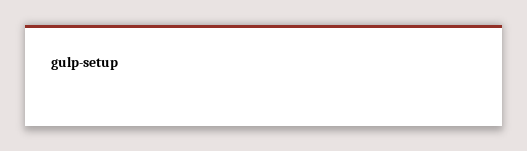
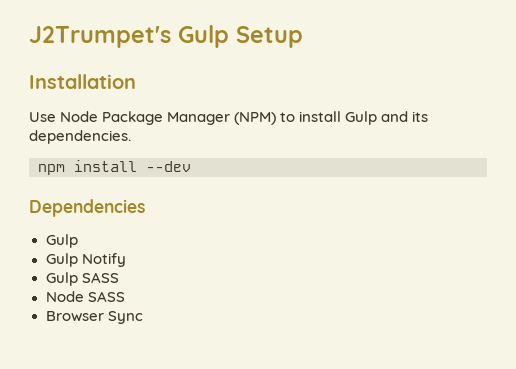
[51,56,118,70] gulp-setup -> [29,25,303,48] [29,74,136,89] [29,111,429,125] [29,130,131,144] [38,160,191,175] [29,199,145,217] [45,234,78,248] [45,253,126,267] [45,272,119,286] [45,291,125,302] [45,311,143,324] J2Trumpet's Gulp Setup // Installation // Use Node Package Manager (NPM) to install Gulp and its dependencies. // npm install --dev // Dependencies // Gulp // Gulp Notify // Gulp SASS // Node SASS // Browser Sync

